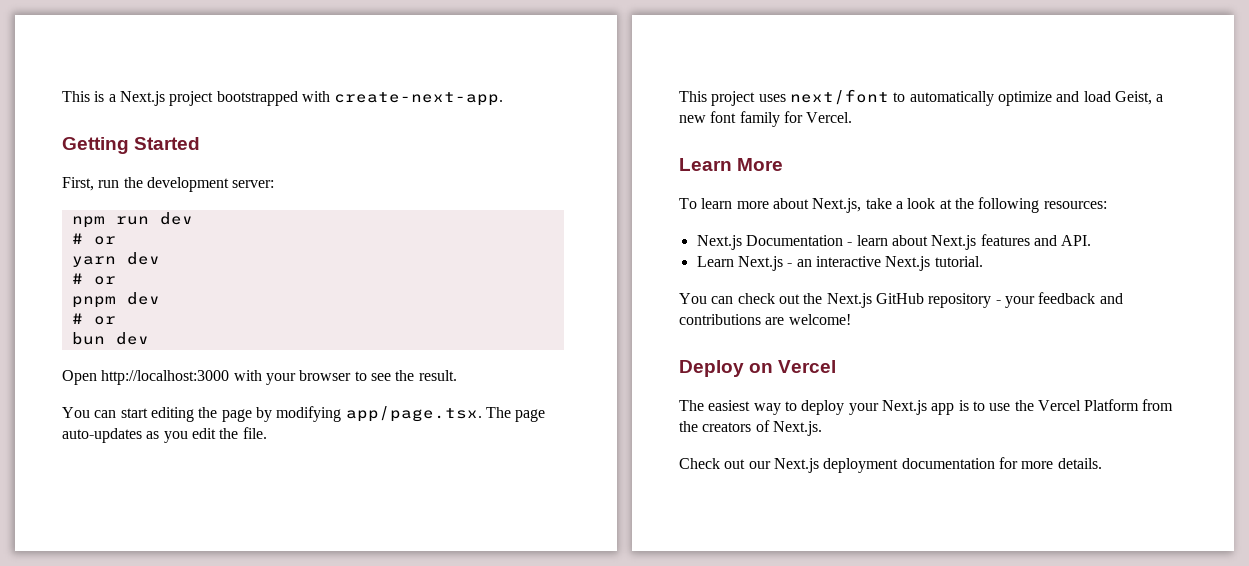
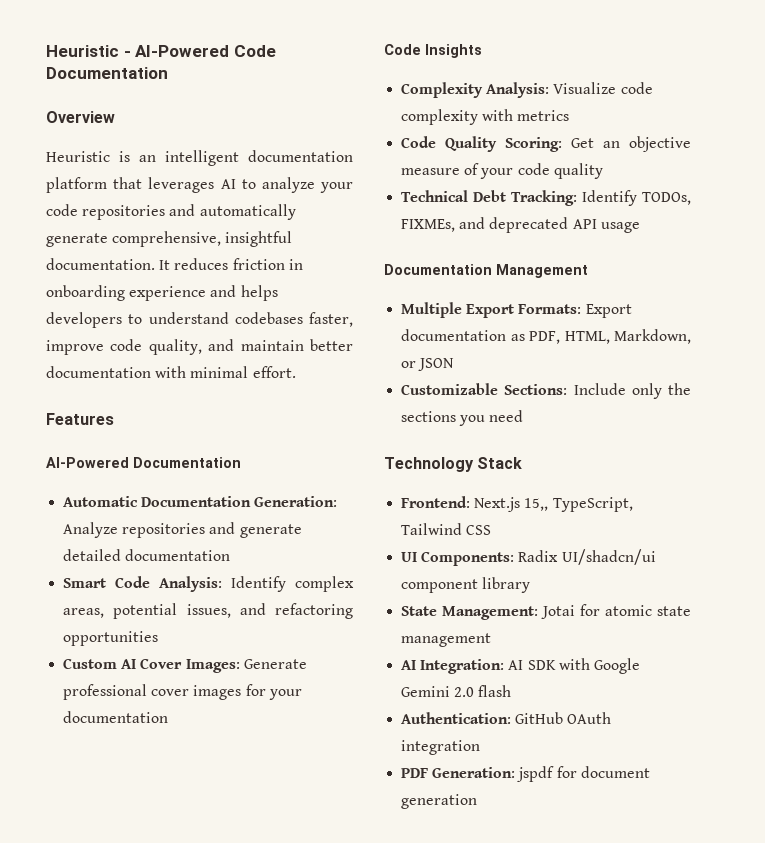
[62,91,504,106] [62,137,201,154] [62,177,275,192] [71,212,193,228] [71,233,116,245] [71,252,160,267] [71,273,116,285] [71,292,160,308] [71,313,116,325] [71,332,149,345] [62,370,457,385] [62,406,546,422] [62,427,267,443] [679,89,1164,106] [679,111,853,127] [679,158,784,171] [679,197,1107,213] [696,234,1092,250] [696,256,983,271] [679,292,1123,308] [679,314,851,325] [679,360,837,377] [679,399,1174,415] [679,420,822,436] [679,457,1102,473] This is a Next.js project bootstrapped with create-next-app. // Getting Started // First, run the development server: // npm run dev // # or // yarn dev // # or // pnpm dev // # or // bun dev // Open http://localhost:3000 with your browser to see the result. // You can start editing the page by modifying app/page.tsx. The page auto-updates as you edit the file. // This project uses next/font to automatically optimize and load Geist, a new font family for Vercel. // Learn More // To learn more about Next.js, take a look at the following resources: // Next.js Documentation - learn about Next.js features and API. // Learn Next.js - an interactive Next.js tutorial. // You can check out the Next.js GitHub repository - your feedback and contributions are welcome! // Deploy on Vercel // The easiest way to deploy your Next.js app is to use the Vercel Platform from the creators of Next.js. // Check out our Next.js deployment documentation for more details. -> [46,45,276,57] [46,67,168,79] [46,111,115,123] [46,150,353,166] [46,177,353,193] [46,204,296,220] [46,231,293,247] [46,258,303,270] [46,285,278,301] [46,312,353,328] [46,339,353,355] [46,366,296,378] [46,413,114,425] [46,457,241,468] [63,496,338,507] [63,522,302,538] [63,549,231,561] [63,576,354,592] [63,603,353,619] [63,631,159,646] [63,658,307,673] [63,684,302,700] [63,711,169,723] [384,44,482,58] [401,82,653,98] [401,109,570,125] [401,136,691,152] [401,163,603,179] [401,190,691,206] [401,217,640,233] [384,264,588,278] [401,302,632,318] [401,329,691,344] [401,358,455,371] [401,383,691,399] [401,410,524,426] [384,457,523,472] [401,496,633,512] [401,523,492,535] [401,549,656,566] [401,577,531,593] [401,604,691,620] [401,633,492,647] [401,658,640,674] [401,685,512,697] [401,712,612,724] [401,740,481,755] [401,766,650,782] [401,794,478,809] Heuristic - AI-Powered Code Documentation // Overview // Heuristic is an intelligent documentation platform that leverages AI to analyze your code repositories and automatically generate comprehensive, insightful documentation. It reduces friction in onboarding experience and helps developers to understand codebases faster, improve code quality, and maintain better documentation with minimal effort. // Features // AI-Powered Documentation // Automatic Documentation Generation: Analyze repositories and generate detailed documentation // Smart Code Analysis: Identify complex areas, potential issues, and refactoring opportunities // Custom AI Cover Images: Generate professional cover images for your documentation // Code Insights // Complexity Analysis: Visualize code complexity with metrics // Code Quality Scoring: Get an objective measure of your code quality // Technical Debt Tracking: Identify TODOs, FIXMEs, and deprecated API usage // Documentation Management // Multiple Export Formats: Export documentation as PDF, HTML, Markdown, or JSON // Customizable Sections: Include only the sections you need // Technology Stack // Frontend: Next.js 15,, TypeScript, Tailwind CSS // UI Components: Radix UI/shadcn/ui component library // State Management: Jotai for atomic state management // AI Integration: AI SDK with Google Gemini 2.0 flash // Authentication: GitHub OAuth integration // PDF Generation: jspdf for document generation

